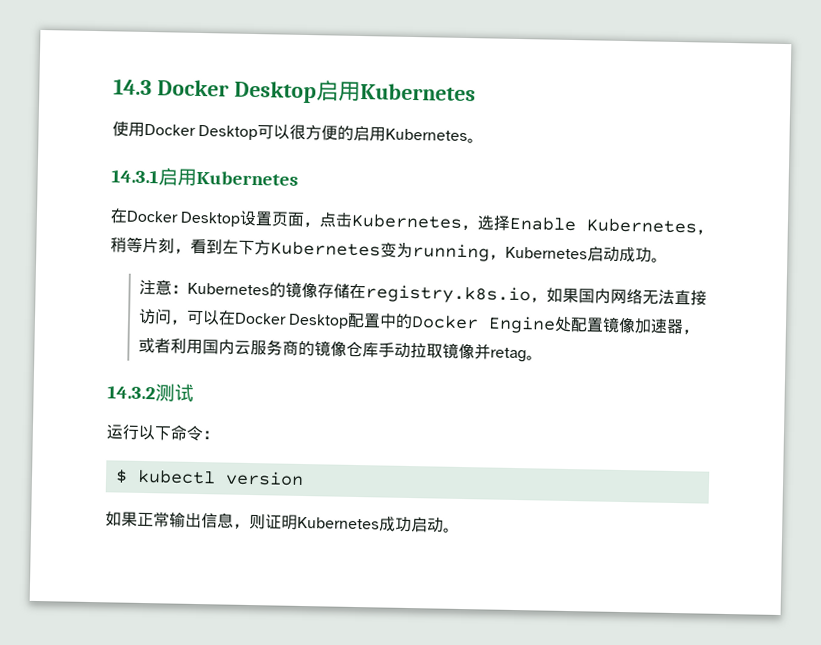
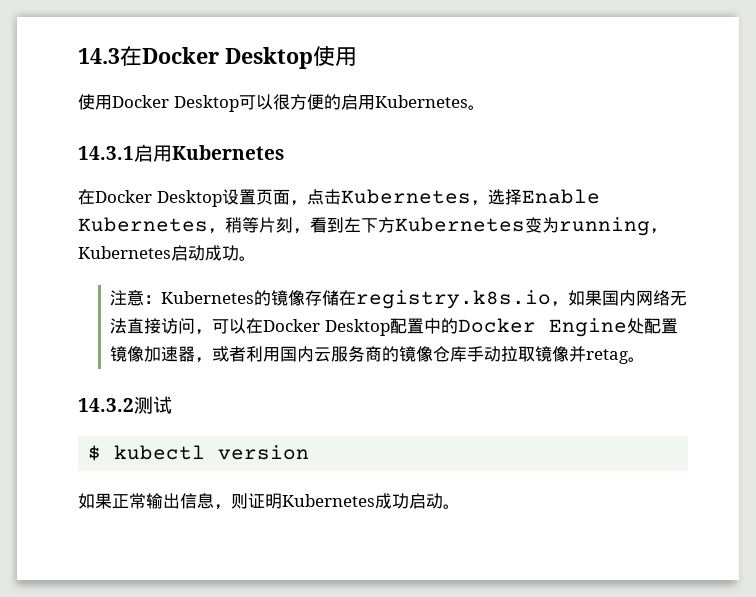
[156,79,476,104] Docker Desktop启用Kubernetes -> [120,46,357,69] 在Docker Desktop使用
[106,424,219,442] // 运行以下命令： -> (172, 405) none

